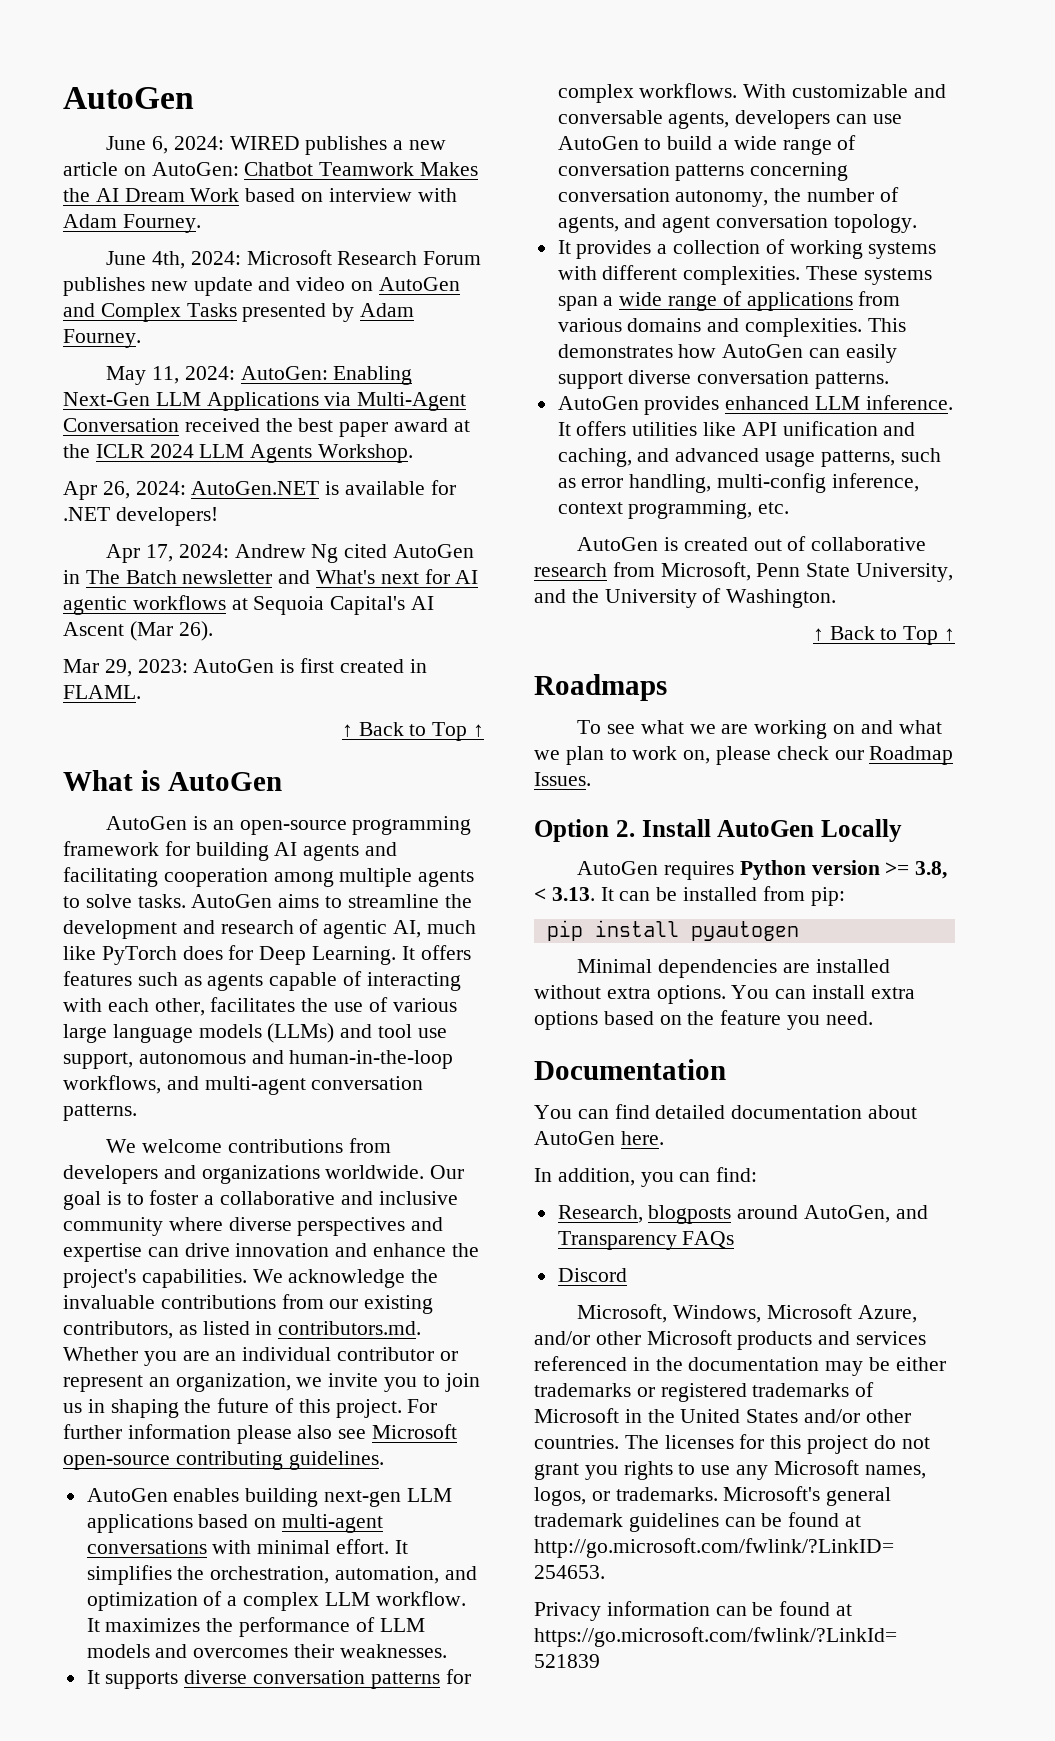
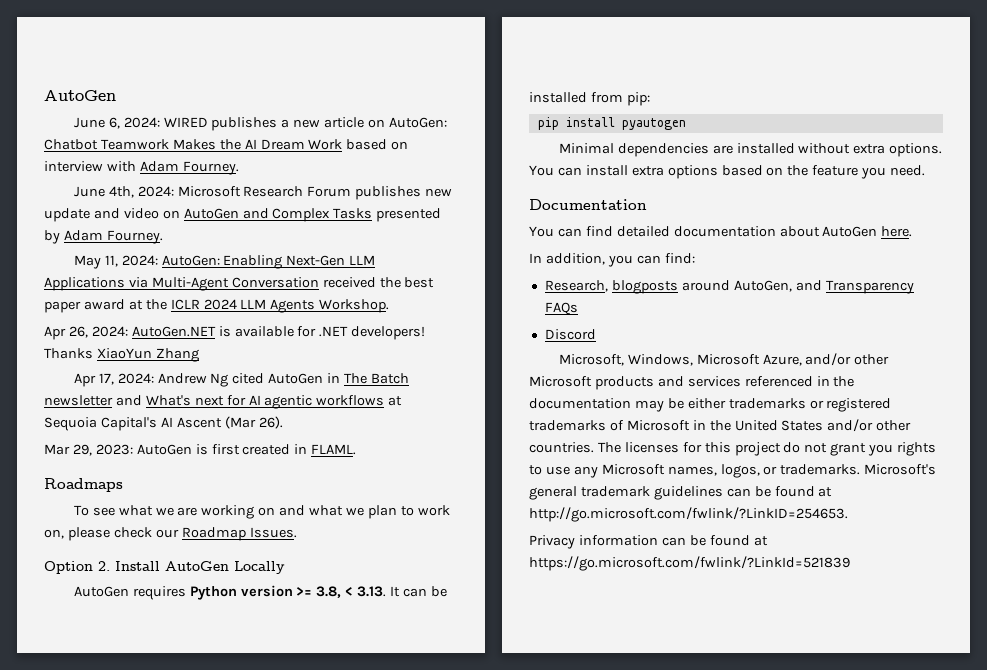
(218, 516) none -> [44,348,199,362] Thanks XiaoYun Zhang
[341,722,484,741] [63,770,282,791] [106,816,472,835] [63,841,398,861] [63,867,475,887] [63,894,472,908] [63,919,476,939] [63,945,471,965] [63,971,461,991] [63,997,457,1016] [63,1023,447,1043] [63,1050,454,1069] [63,1075,424,1095] [63,1104,137,1121] [106,1138,391,1153] [63,1165,465,1184] [63,1190,458,1210] [63,1217,444,1236] [63,1243,479,1262] [63,1269,439,1288] [63,1294,434,1314] [63,1321,422,1339] [63,1347,458,1366] [63,1373,480,1392] [63,1398,438,1418] [63,1424,458,1444] [63,1451,384,1470] [86,1488,452,1507] [86,1514,384,1533] [86,1539,408,1554] [86,1565,477,1585] [86,1591,466,1611] [86,1617,425,1637] [86,1644,447,1658] [86,1669,471,1689] [557,83,946,103] [557,110,902,129] [557,135,857,155] [557,162,849,181] [557,187,899,207] [557,214,917,233] [557,239,937,259] [557,265,932,285] [557,291,901,311] [557,318,906,337] [557,344,897,363] [557,370,890,389] [557,395,953,415] [557,421,916,436] [557,448,941,467] [557,473,919,493] [557,500,790,519] [577,536,927,551] [534,562,954,582] [534,588,837,608] [812,626,955,645] // ↑ Back to Top ↑ // What is AutoGen // AutoGen is an open-source programming framework for building AI agents and facilitating cooperation among multiple agents to solve tasks. AutoGen aims to streamline the development and research of agentic AI, much like PyTorch does for Deep Learning. It offers features such as agents capable of interacting with each other, facilitates the use of various large language models (LLMs) and tool use support, autonomous and human-in-the-loop workflows, and multi-agent conversation patterns. // We welcome contributions from developers and organizations worldwide. Our goal is to foster a collaborative and inclusive community where diverse perspectives and expertise can drive innovation and enhance the project's capabilities. We acknowledge the invaluable contributions from our existing contributors, as listed in contributors.md. Whether you are an individual contributor or represent an organization, we invite you to join us in shaping the future of this project. For further information please also see Microsoft open-source contributing guidelines. // AutoGen enables building next-gen LLM applications based on multi-agent conversations with minimal effort. It simplifies the orchestration, automation, and optimization of a complex LLM workflow. It maximizes the performance of LLM models and overcomes their weaknesses. // It supports diverse conversation patterns for complex workflows. With customizable and conversable agents, developers can use AutoGen to build a wide range of conversation patterns concerning conversation autonomy, the number of agents, and agent conversation topology. // It provides a collection of working systems with different complexities. These systems span a wide range of applications from various domains and complexities. This demonstrates how AutoGen can easily support diverse conversation patterns. // AutoGen provides enhanced LLM inference. It offers utilities like API unification and caching, and advanced usage patterns, such as error handling, multi-config inference, context programming, etc. // AutoGen is created out of collaborative research from Microsoft, Penn State University, and the University of Washington. // ↑ Back to Top ↑ -> (357, 449) none

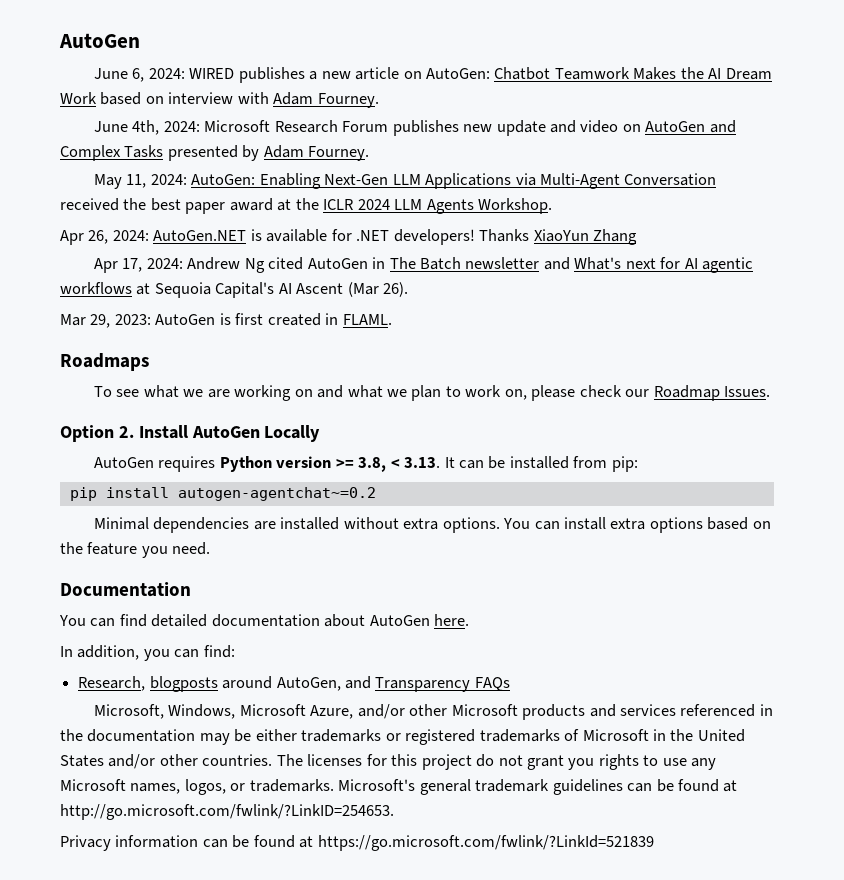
[621,118,686,130] pyautogen -> [177,487,376,501] autogen-agentchat~=0.2
[544,329,596,340] // Discord -> (510, 684) none

